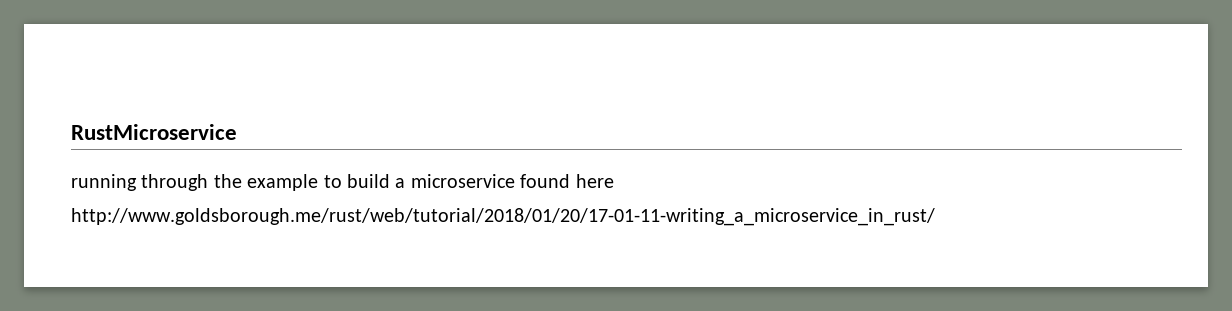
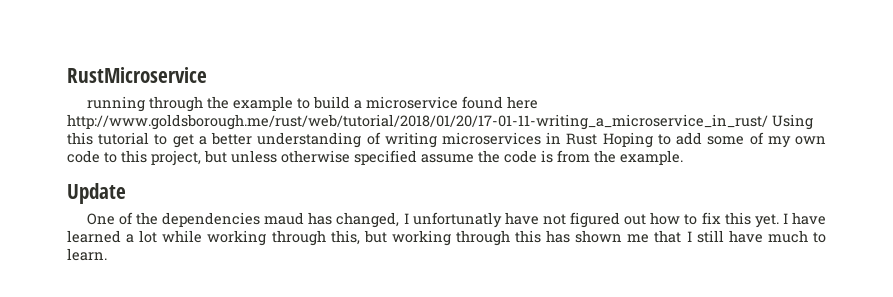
(935, 217) none -> [772,114,813,130] [67,132,826,148] [67,150,683,166] [67,183,126,204] [86,212,826,228] [67,230,826,246] [67,248,107,261] Using this tutorial to get a better understanding of writing microservices in Rust Hoping to add some of my own code to this project, but unless otherwise specified assume the code is from the example. // Update // One of the dependencies maud has changed, I unfortunatly have not figured out how to fix this yet. I have learned a lot while working through this, but working through this has shown me that I still have much to learn.

